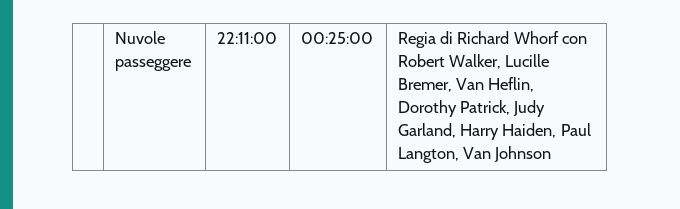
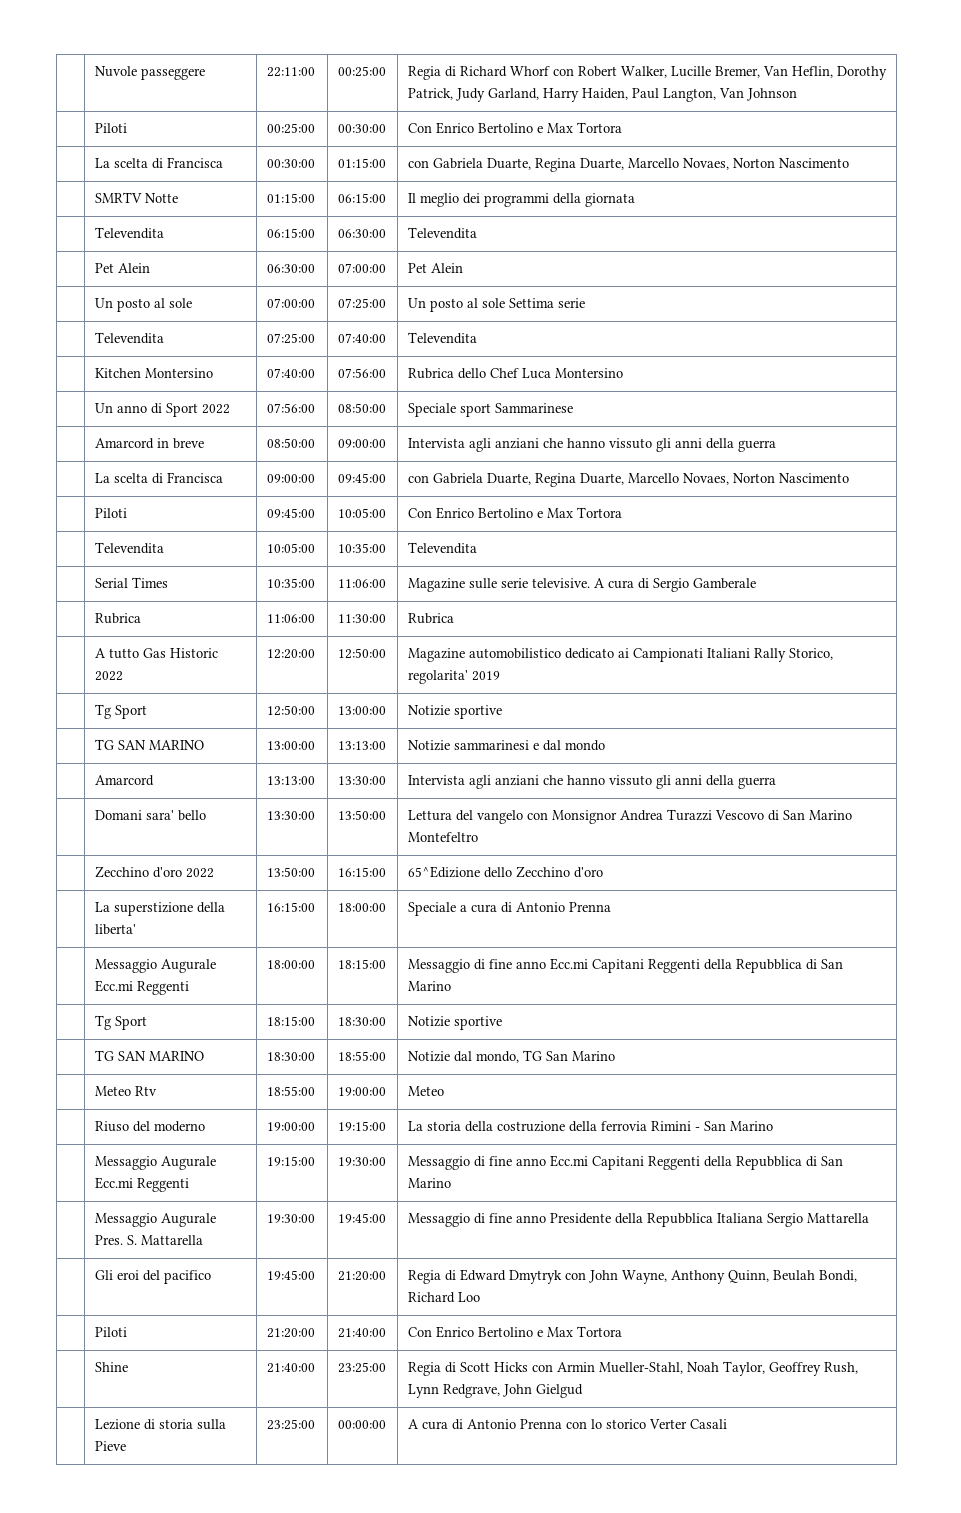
(552, 154) none -> [94,123,127,133] [266,123,315,134] [337,124,386,133] [407,122,622,134] [94,157,223,169] [266,159,315,168] [337,158,386,168] [407,158,849,172] [94,192,178,203] [266,193,315,203] [337,193,386,203] [407,193,635,207] [94,227,164,239] [266,228,315,238] [337,229,386,238] [407,227,477,239] [94,263,150,273] [266,264,315,273] [337,263,386,273] [407,263,463,273] [94,298,192,312] [266,298,315,308] [337,298,386,309] [407,298,585,312] [94,332,164,344] [266,333,315,344] [337,333,386,343] [407,332,477,344] [94,368,213,378] [266,368,315,378] [337,368,386,378] [407,368,623,379] [94,403,230,417] [266,403,315,413] [337,403,386,413] [407,403,573,417] [94,438,204,449] [266,438,315,448] [337,439,386,448] [407,438,776,452] [94,472,223,484] [266,474,315,483] [337,473,386,483] [407,473,849,487] [94,508,127,518] [266,508,315,518] [337,508,386,518] [407,507,622,519] [94,542,164,554] [266,543,315,553] [337,543,386,553] [407,542,477,554] [94,577,168,588] [266,578,315,588] [337,579,386,588] [407,578,756,592] [94,613,141,624] [266,614,315,623] [337,614,386,623] [407,613,454,624] [94,648,218,659] [94,671,123,681] [266,649,315,659] [337,648,386,659] [407,648,833,662] [407,670,500,684] [94,704,147,719] [266,705,315,716] [337,706,386,715] [407,705,502,719] [94,739,204,750] [266,741,315,750] [337,741,386,750] [407,740,605,751] [94,775,154,786] [266,776,315,785] [337,776,386,785] [407,775,776,789] [94,810,206,821] [266,811,315,820] [337,810,386,820] [407,809,852,824] [407,832,478,842] [94,866,214,878] [266,867,315,877] [337,867,386,877] [407,866,603,878] [94,902,225,916] [94,924,136,935] [266,902,315,912] [337,903,386,912] [407,902,611,916] [94,959,216,973] [94,980,189,995] [266,960,315,969] [337,959,386,969] [407,958,843,973] [407,981,451,991] [94,1015,147,1030] [266,1016,315,1026] [337,1017,386,1026] [407,1016,502,1030] [94,1050,204,1061] [266,1052,315,1061] [337,1051,386,1061] [407,1050,615,1063] [94,1086,157,1096] [266,1086,315,1096] [337,1087,386,1096] [407,1086,444,1096] [94,1121,205,1132] [266,1122,315,1131] [337,1121,386,1131] [407,1121,773,1132] [94,1156,216,1170] [94,1177,189,1192] [266,1156,315,1166] [337,1157,386,1166] [407,1155,843,1170] [407,1178,451,1188] [94,1213,216,1227] [94,1235,203,1245] [266,1214,315,1223] [337,1213,386,1223] [407,1213,869,1227] [94,1270,211,1284] [266,1270,315,1280] [337,1271,386,1281] [407,1269,857,1284] [407,1292,480,1303] [94,1327,127,1337] [266,1328,315,1338] [337,1328,386,1338] [407,1326,622,1338] [94,1362,128,1372] [266,1363,315,1373] [337,1362,386,1373] [407,1361,858,1376] [407,1384,583,1398] [94,1419,226,1430] [94,1441,126,1451] [266,1419,315,1430] [337,1420,386,1429] [407,1419,727,1430] // | Piloti | 00:25:00 | 00:30:00 | Con Enrico Bertolino e Max Tortora // | La scelta di Francisca | 00:30:00 | 01:15:00 | con Gabriela Duarte, Regina Duarte, Marcello Novaes, Norton Nascimento // | SMRTV Notte | 01:15:00 | 06:15:00 | Il meglio dei programmi della giornata // | Televendita | 06:15:00 | 06:30:00 | Televendita // | Pet Alein | 06:30:00 | 07:00:00 | Pet Alein // | Un posto al sole | 07:00:00 | 07:25:00 | Un posto al sole Settima serie // | Televendita | 07:25:00 | 07:40:00 | Televendita // | Kitchen Montersino | 07:40:00 | 07:56:00 | Rubrica dello Chef Luca Montersino // | Un anno di Sport 2022 | 07:56:00 | 08:50:00 | Speciale sport Sammarinese // | Amarcord in breve | 08:50:00 | 09:00:00 | Intervista agli anziani che hanno vissuto gli anni della guerra // | La scelta di Francisca | 09:00:00 | 09:45:00 | con Gabriela Duarte, Regina Duarte, Marcello Novaes, Norton Nascimento // | Piloti | 09:45:00 | 10:05:00 | Con Enrico Bertolino e Max Tortora // | Televendita | 10:05:00 | 10:35:00 | Televendita // | Serial Times | 10:35:00 | 11:06:00 | Magazine sulle serie televisive. A cura di Sergio Gamberale // | Rubrica | 11:06:00 | 11:30:00 | Rubrica // | A tutto Gas Historic 2022 | 12:20:00 | 12:50:00 | Magazine automobilistico dedicato ai Campionati Italiani Rally Storico, regolarita' 2019 // | Tg Sport | 12:50:00 | 13:00:00 | Notizie sportive // | TG SAN MARINO | 13:00:00 | 13:13:00 | Notizie sammarinesi e dal mondo // | Amarcord | 13:13:00 | 13:30:00 | Intervista agli anziani che hanno vissuto gli anni della guerra // | Domani sara' bello | 13:30:00 | 13:50:00 | Lettura del vangelo con Monsignor Andrea Turazzi Vescovo di San Marino Montefeltro // | Zecchino d'oro 2022 | 13:50:00 | 16:15:00 | 65^Edizione dello Zecchino d'oro // | La superstizione della liberta' | 16:15:00 | 18:00:00 | Speciale a cura di Antonio Prenna // | Messaggio Augurale Ecc.mi Reggenti | 18:00:00 | 18:15:00 | Messaggio di fine anno Ecc.mi Capitani Reggenti della Repubblica di San Marino // | Tg Sport | 18:15:00 | 18:30:00 | Notizie sportive // | TG SAN MARINO | 18:30:00 | 18:55:00 | Notizie dal mondo, TG San Marino // | Meteo Rtv | 18:55:00 | 19:00:00 | Meteo // | Riuso del moderno | 19:00:00 | 19:15:00 | La storia della costruzione della ferrovia Rimini - San Marino // | Messaggio Augurale Ecc.mi Reggenti | 19:15:00 | 19:30:00 | Messaggio di fine anno Ecc.mi Capitani Reggenti della Repubblica di San Marino // | Messaggio Augurale Pres. S. Mattarella | 19:30:00 | 19:45:00 | Messaggio di fine anno Presidente della Repubblica Italiana Sergio Mattarella // | Gli eroi del pacifico | 19:45:00 | 21:20:00 | Regia di Edward Dmytryk con John Wayne, Anthony Quinn, Beulah Bondi, Richard Loo // | Piloti | 21:20:00 | 21:40:00 | Con Enrico Bertolino e Max Tortora // | Shine | 21:40:00 | 23:25:00 | Regia di Scott Hicks con Armin Mueller-Stahl, Noah Taylor, Geoffrey Rush, Lynn Redgrave, John Gielgud // | Lezione di storia sulla Pieve | 23:25:00 | 00:00:00 | A cura di Antonio Prenna con lo storico Verter Casali

